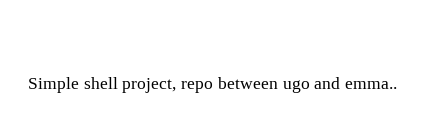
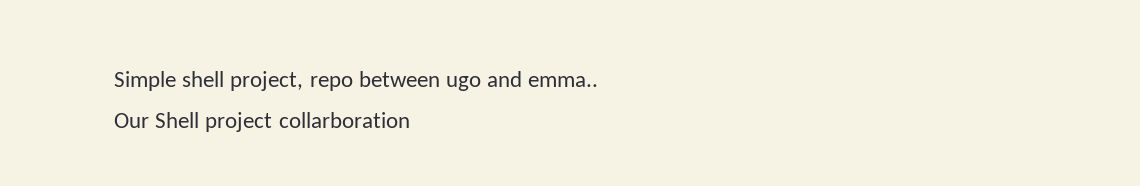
(398, 85) none -> [114,112,410,132] // Our Shell project collarboration

